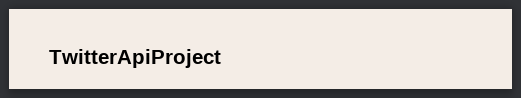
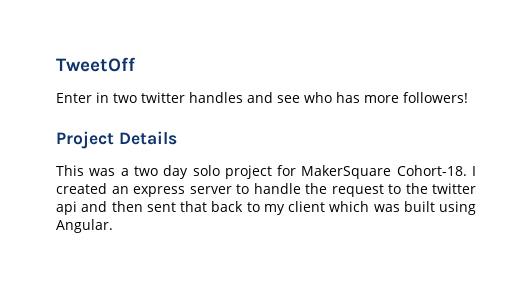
[49,49,221,68] TwitterApiProject -> [56,57,136,72] [56,92,468,103] [56,131,177,149] [56,165,477,179] [56,183,476,197] [56,201,476,215] [56,219,113,233] TweetOff // Enter in two twitter handles and see who has more followers! // Project Details // This was a two day solo project for MakerSquare Cohort-18. I created an express server to handle the request to the twitter api and then sent that back to my client which was built using Angular.

